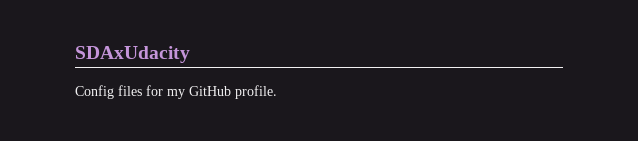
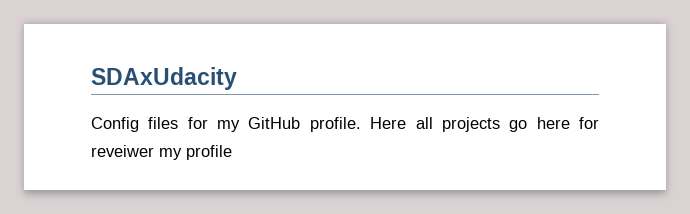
(277, 92) none -> [370,117,599,132] [91,145,232,160] Here all projects go here for reveiwer my profile

